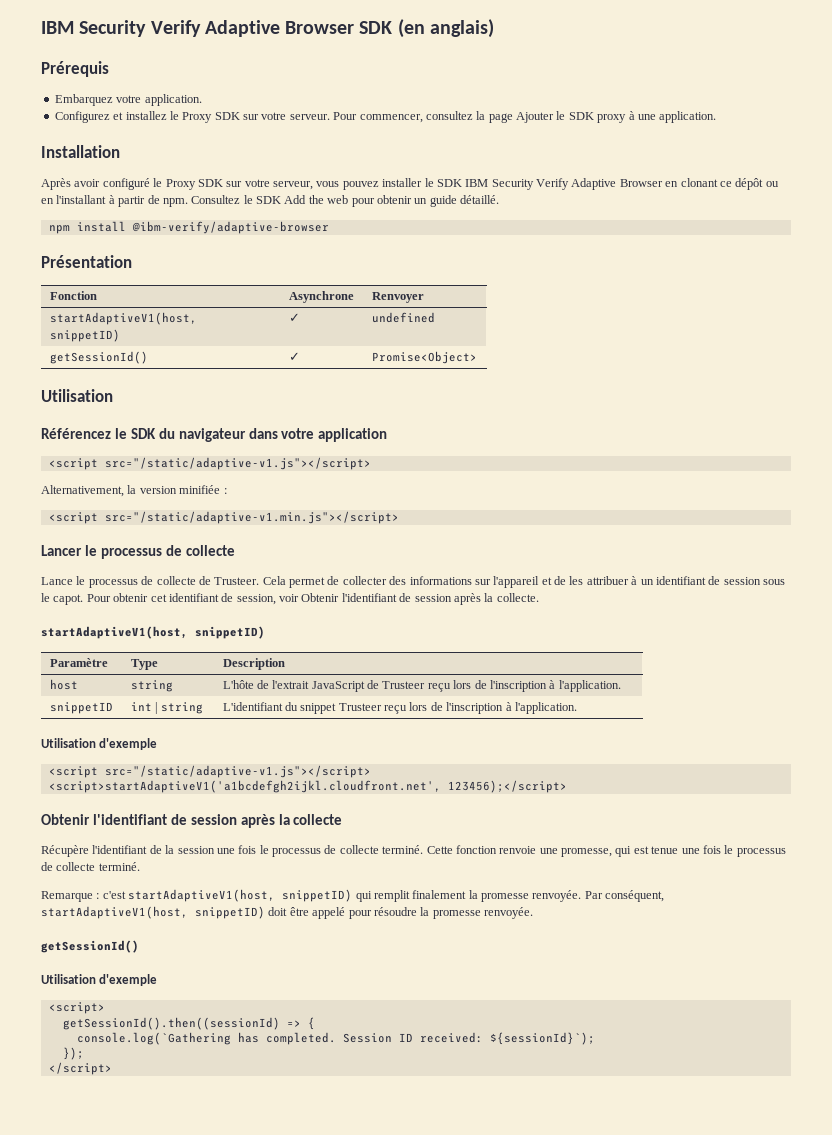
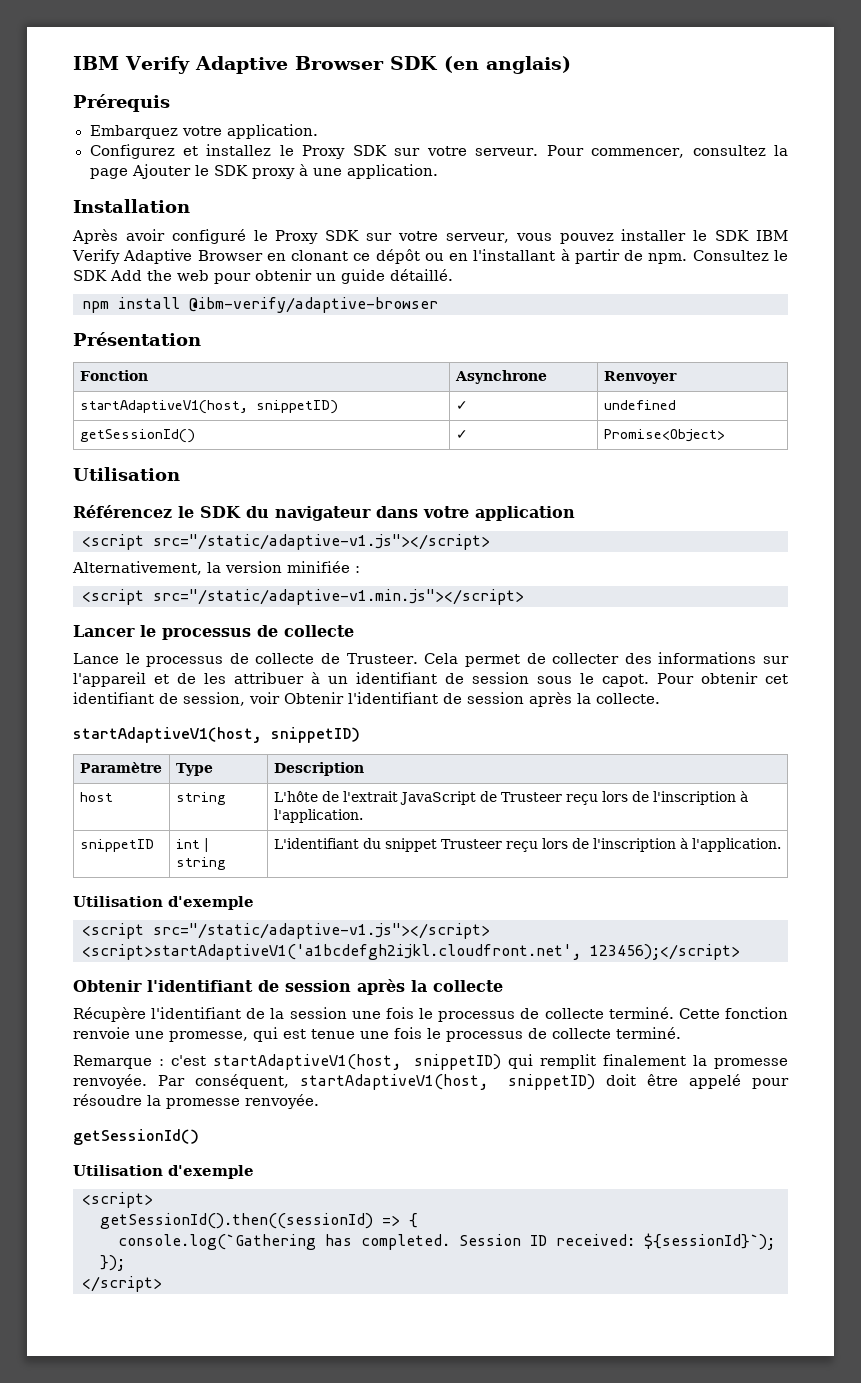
[41,20,147,37] IBM Security -> [73,56,119,70] IBM
[491,179,534,190] Security -> (789, 235) none

